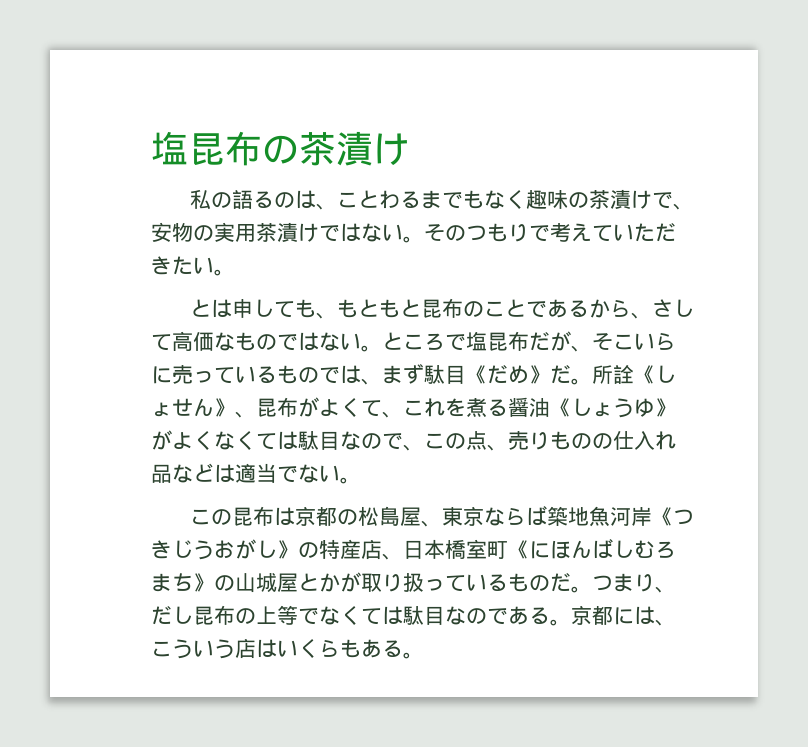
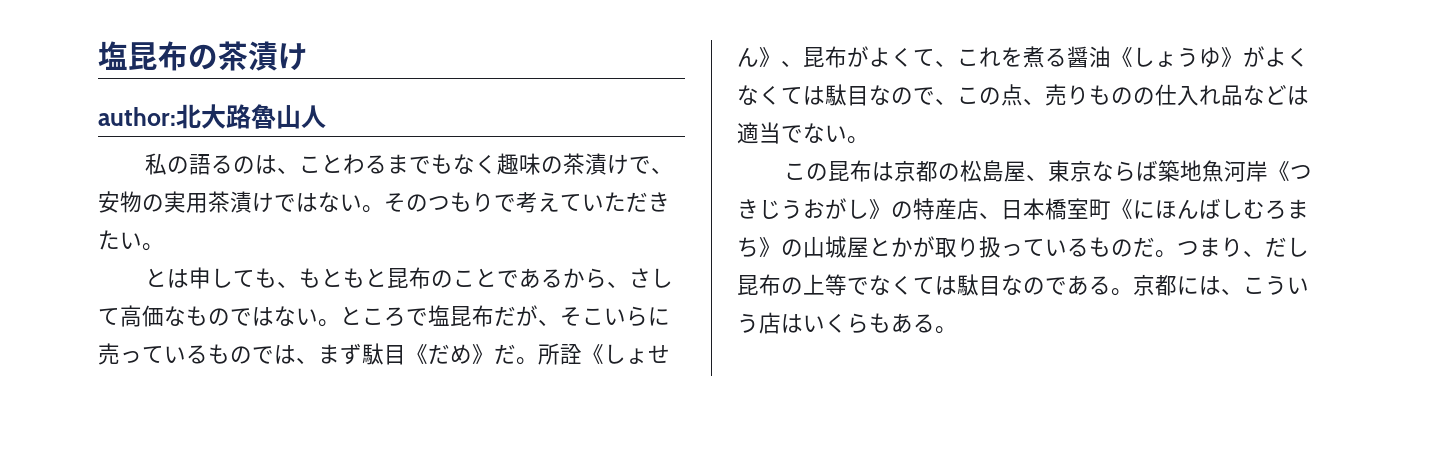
(410, 149) none -> [98,104,326,129] // author:北大路魯山人

